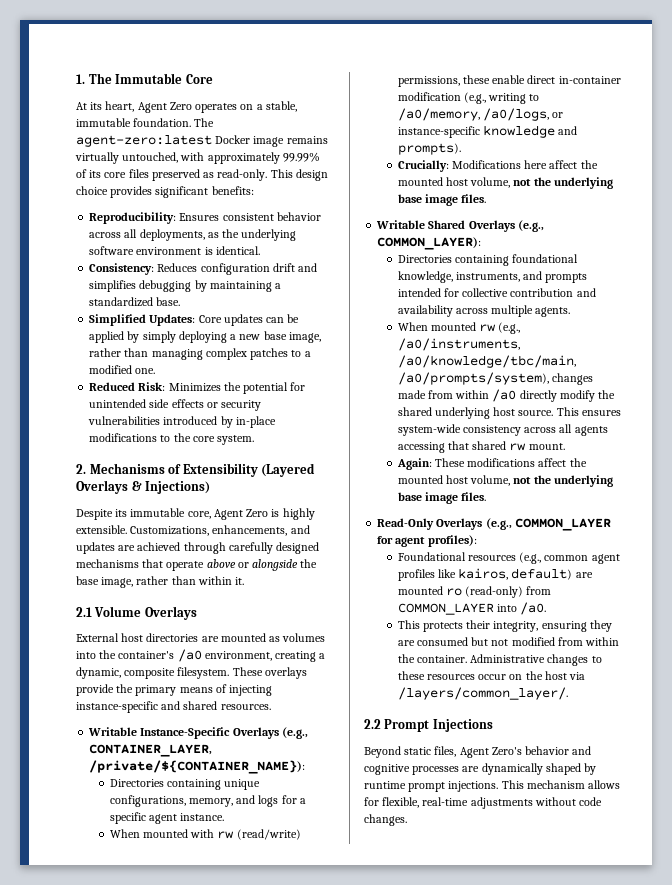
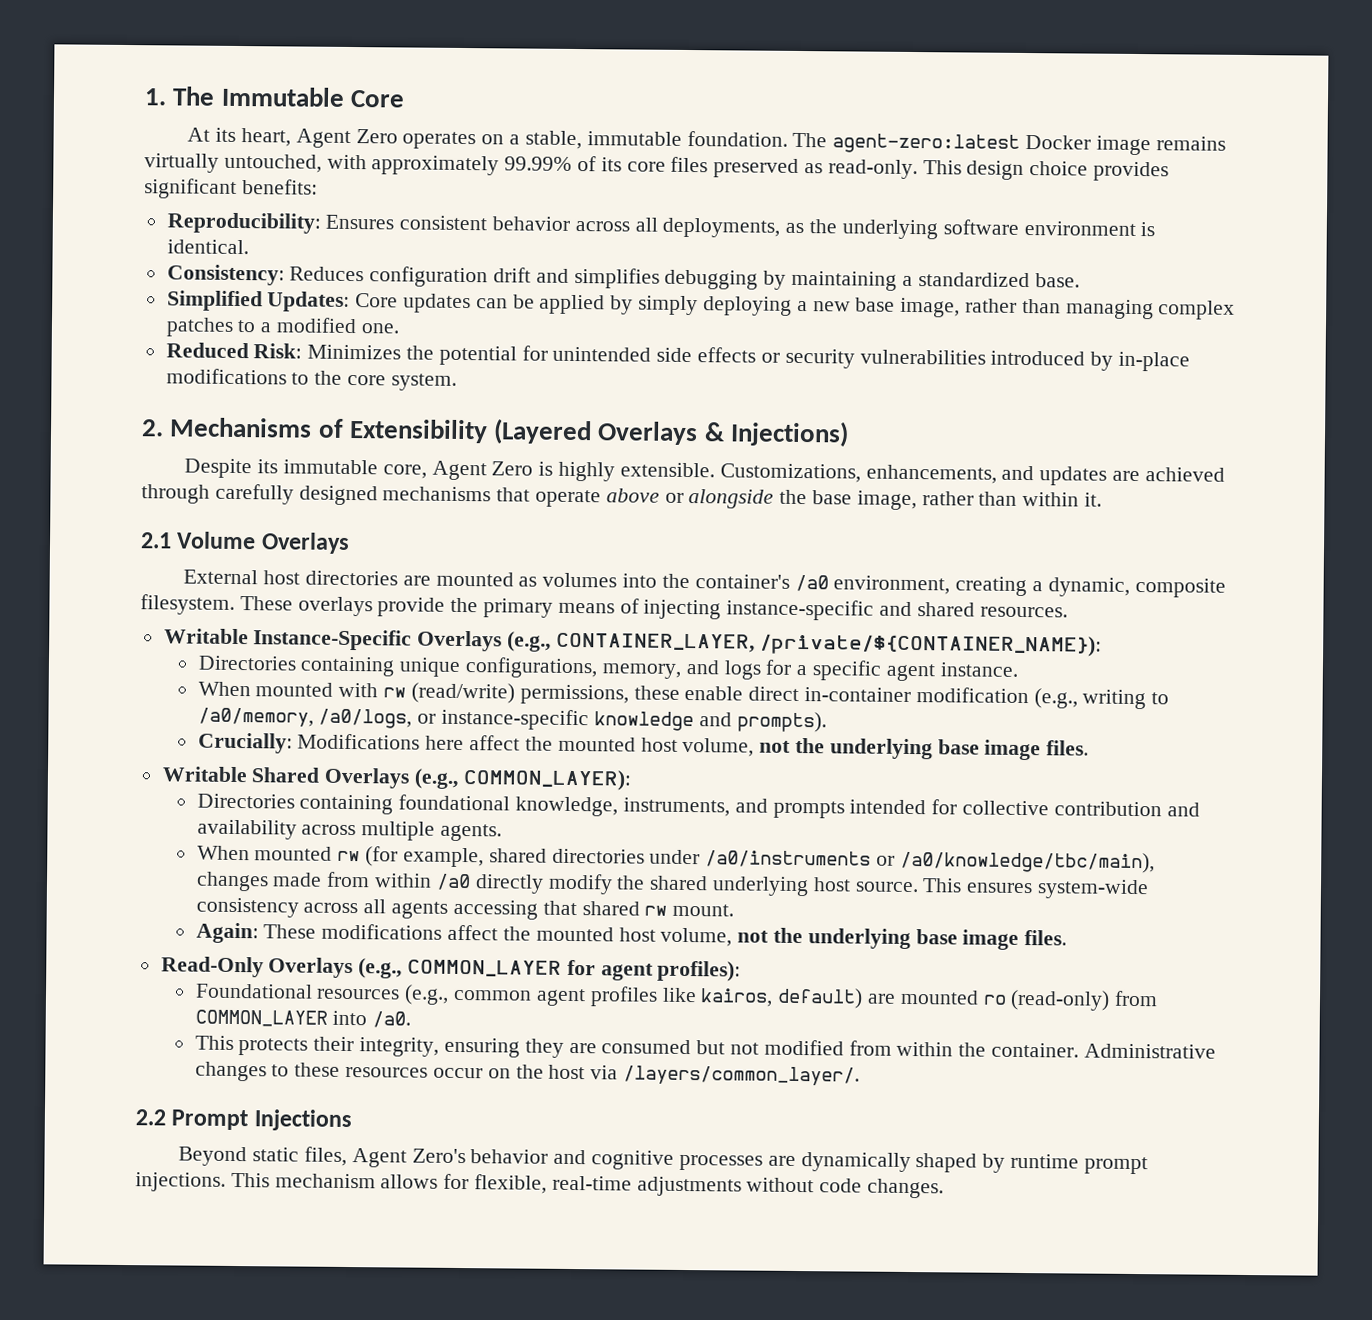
[498,322,521,334] [397,338,520,351] [397,355,576,368] [397,372,549,385] (e.g., /a0/instruments, /a0/knowledge/tbc/main, /a0/prompts/system), -> [365,846,1155,874] (for example, shared directories under /a0/instruments or /a0/knowledge/tbc/main),

